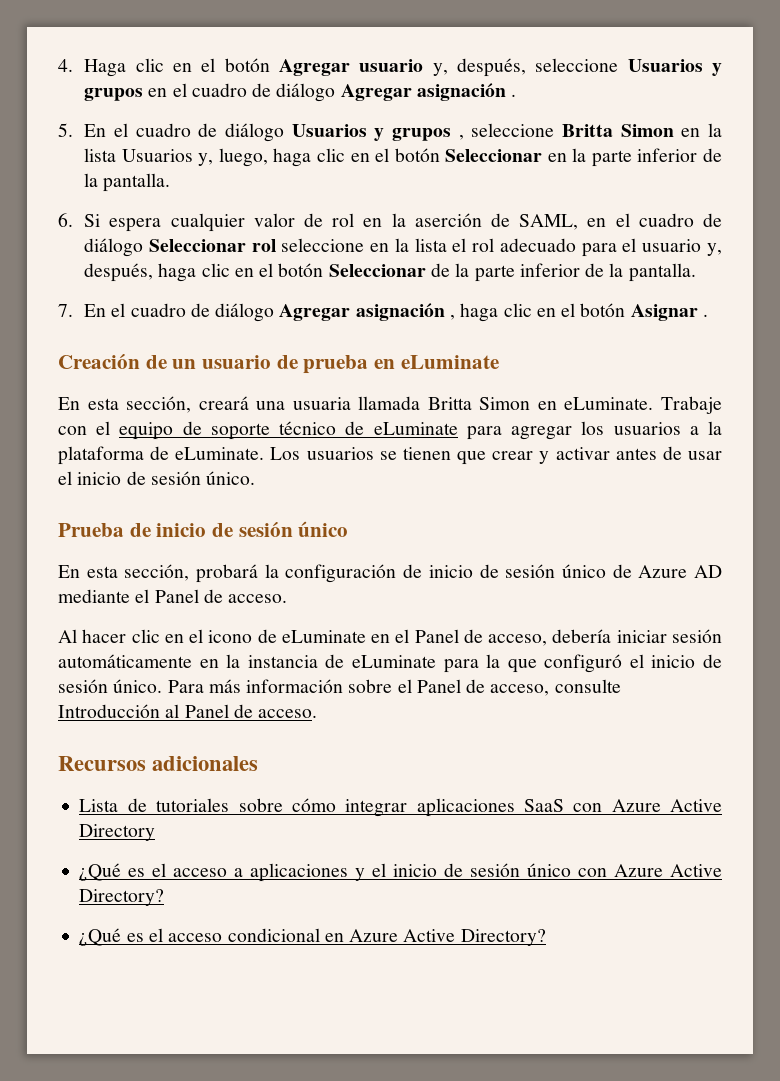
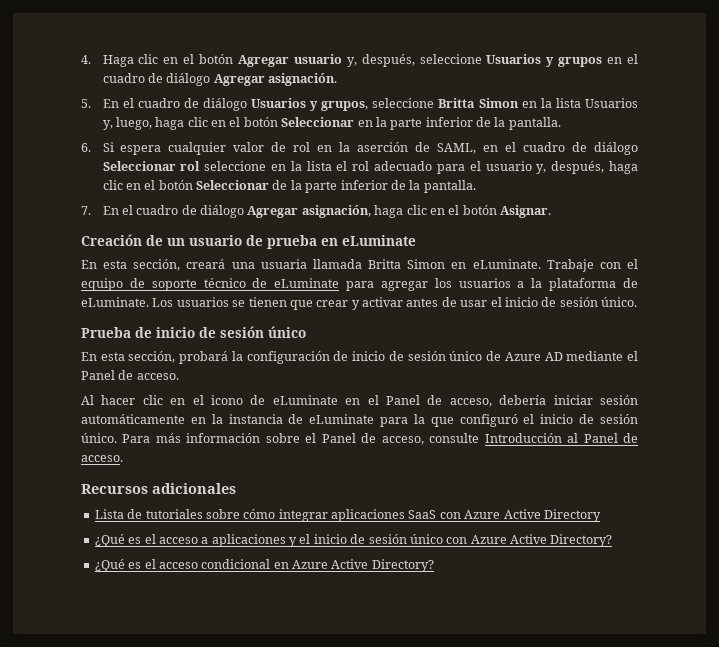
[417,83,517,101] asignación . -> [268,73,338,86] asignación.
[391,128,464,141] grupos , -> [321,101,369,111] grupos,
[355,303,708,322] asignación , haga clic en el botón Asignar . -> [301,205,552,218] asignación, haga clic en el botón Asignar.

